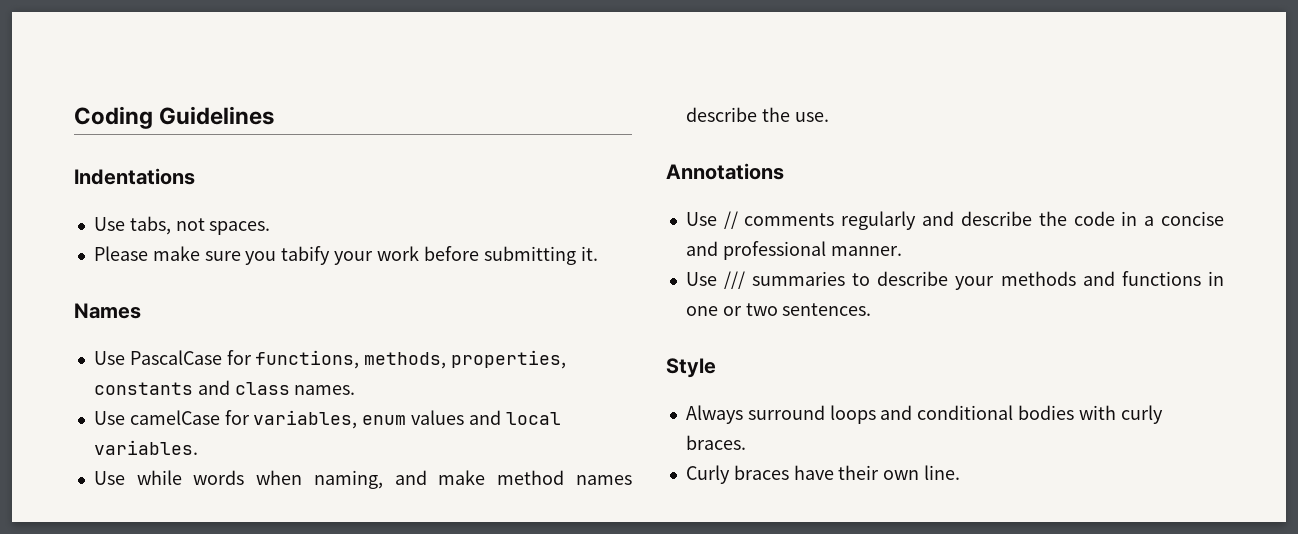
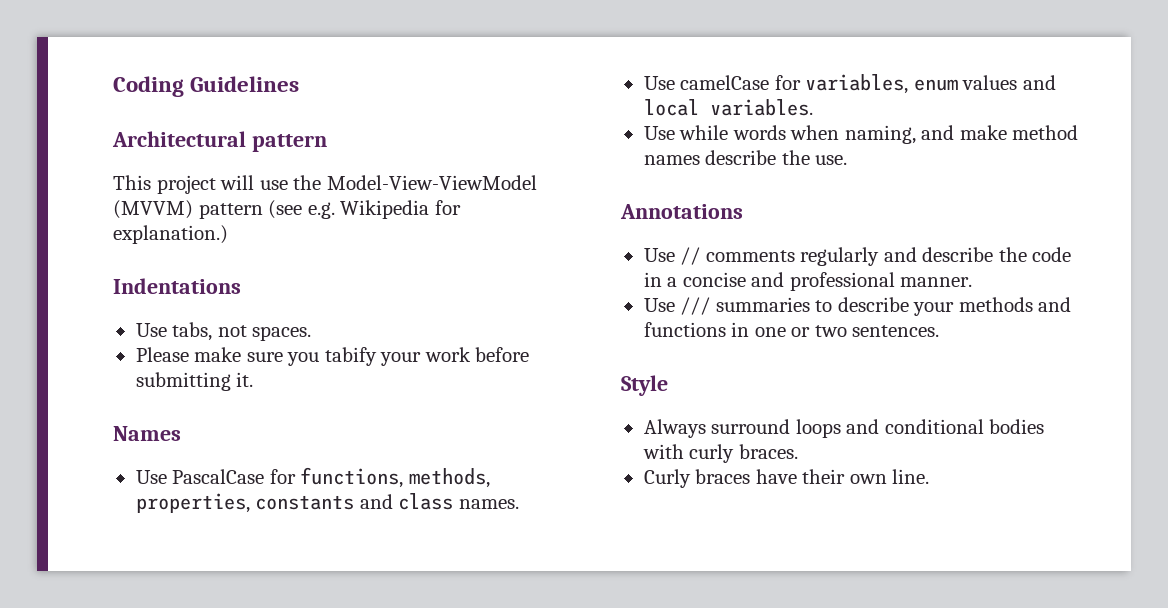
(275, 115) none -> [112,131,327,152] [113,175,537,194] [113,200,461,219] [113,225,228,244] // Architectural pattern // This project will use the Model-View-ViewModel (MVVM) pattern (see e.g. Wikipedia for explanation.)

